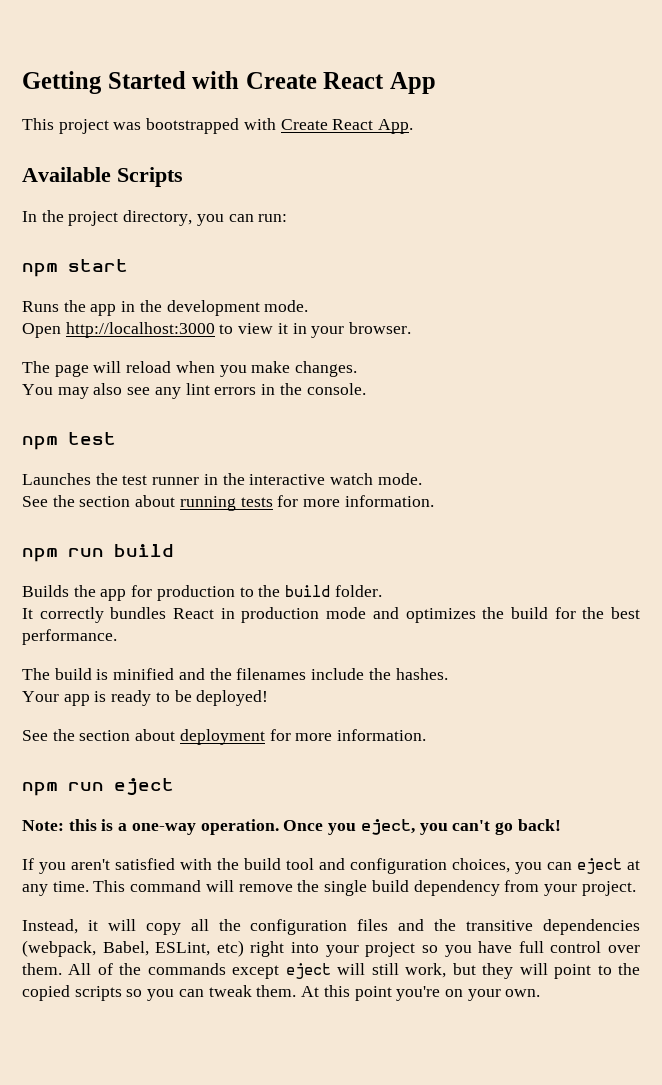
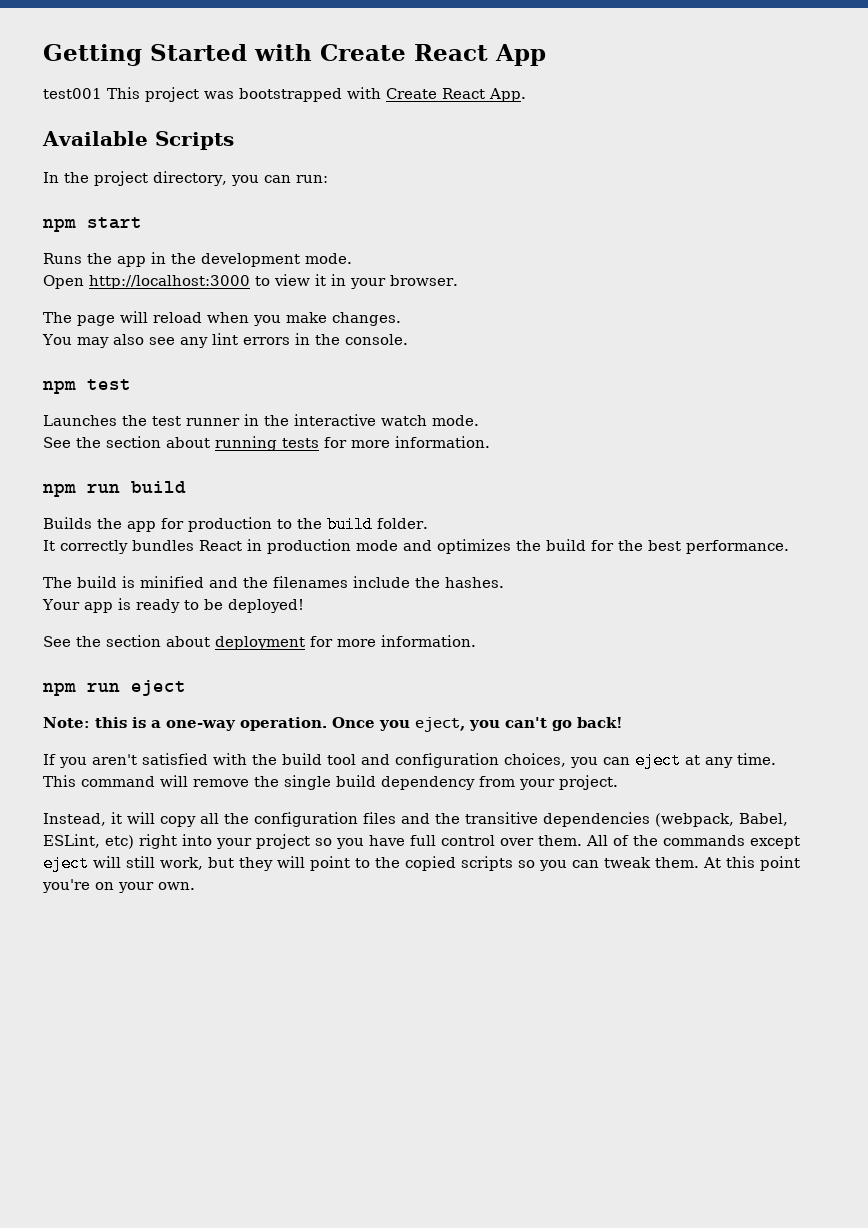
(437, 83) none -> [43,88,102,99] test001

